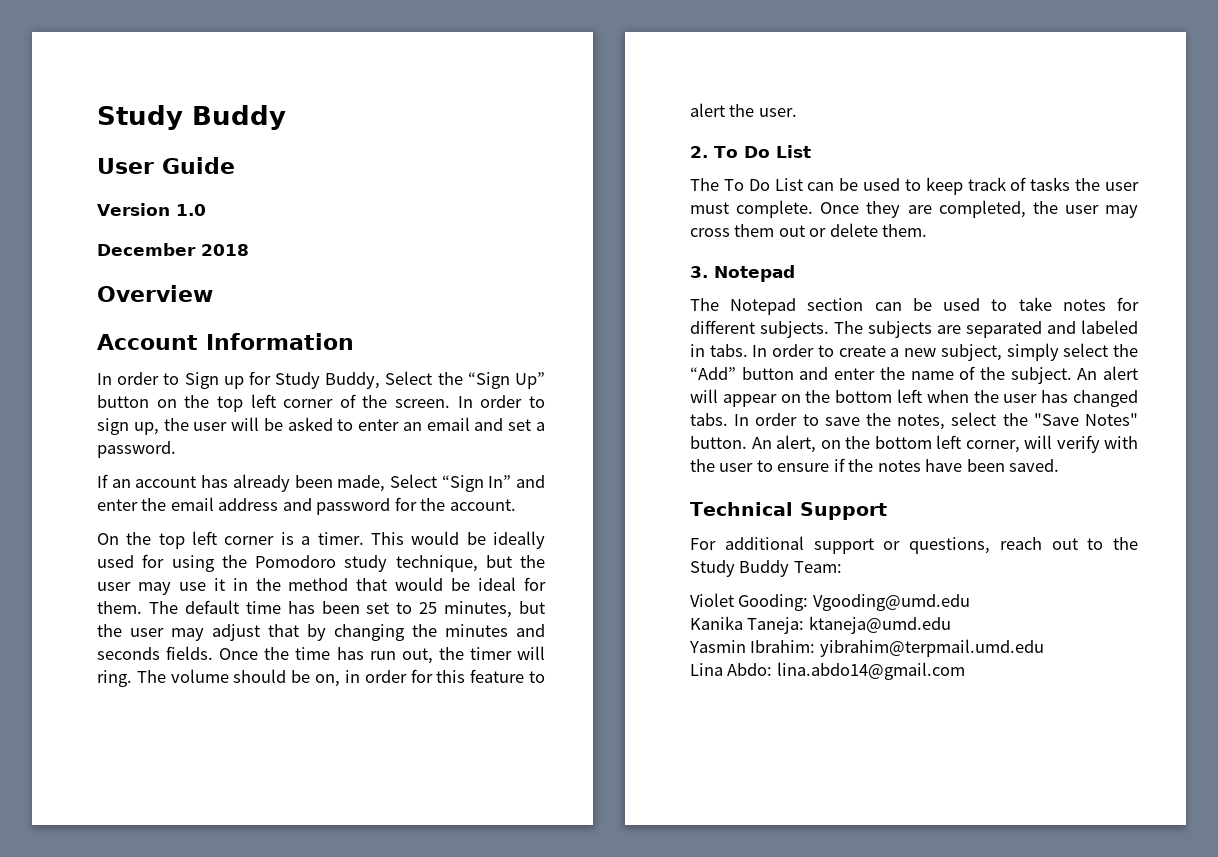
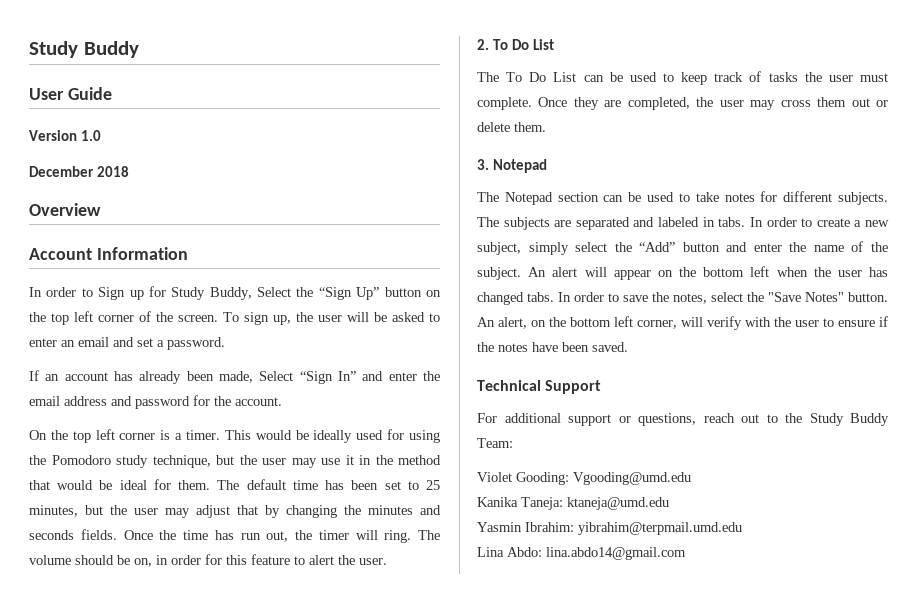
[457,395,545,408] In order to -> [223,312,239,322] To

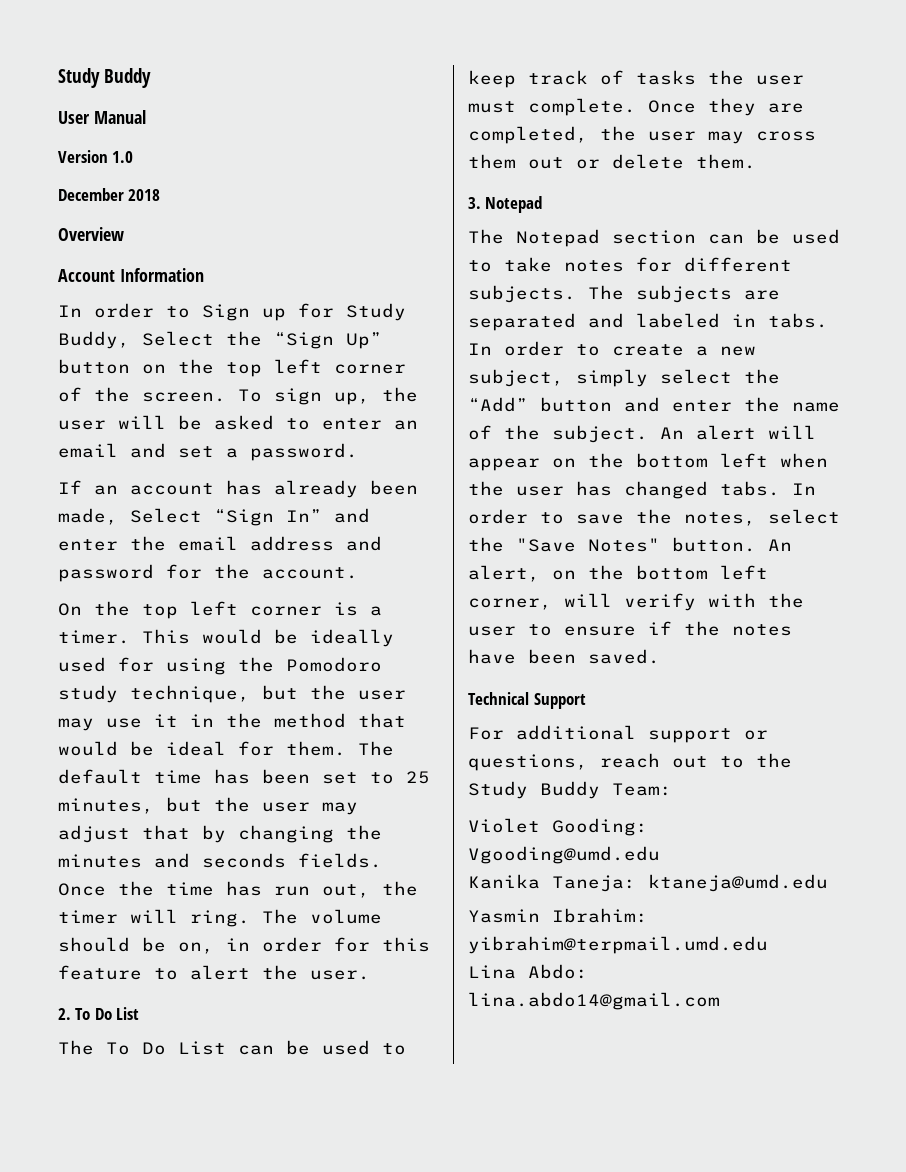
[67,87,112,100] Guide -> [93,110,146,124] Manual

